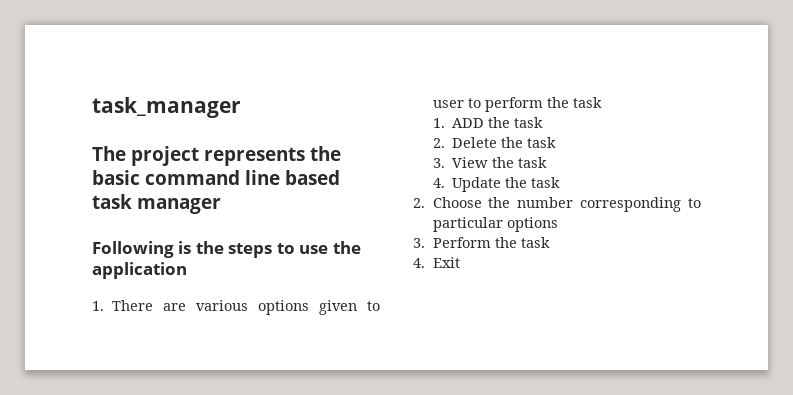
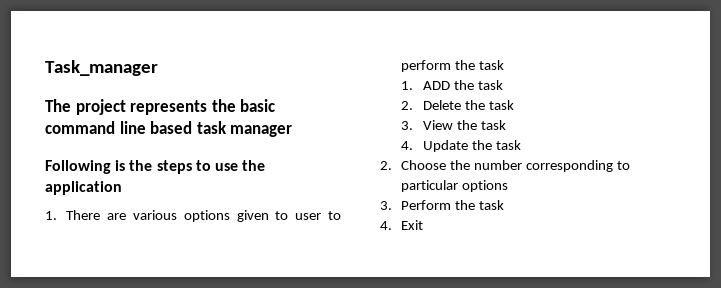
[92,97,241,118] task_manager -> [45,60,158,76] Task_manager

